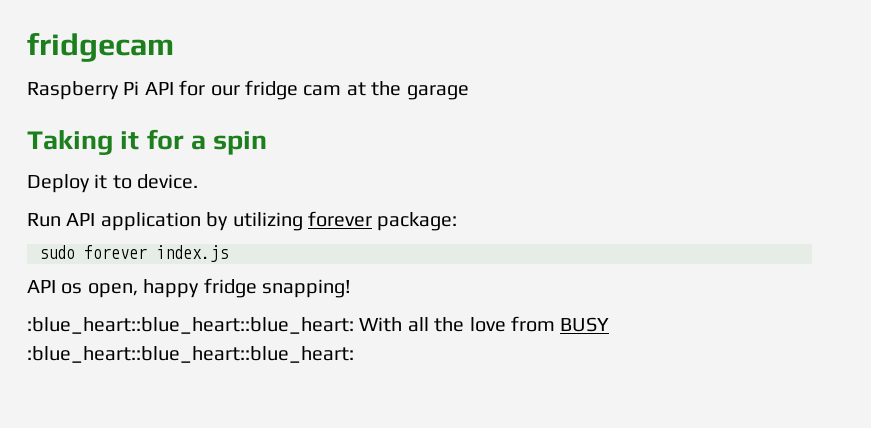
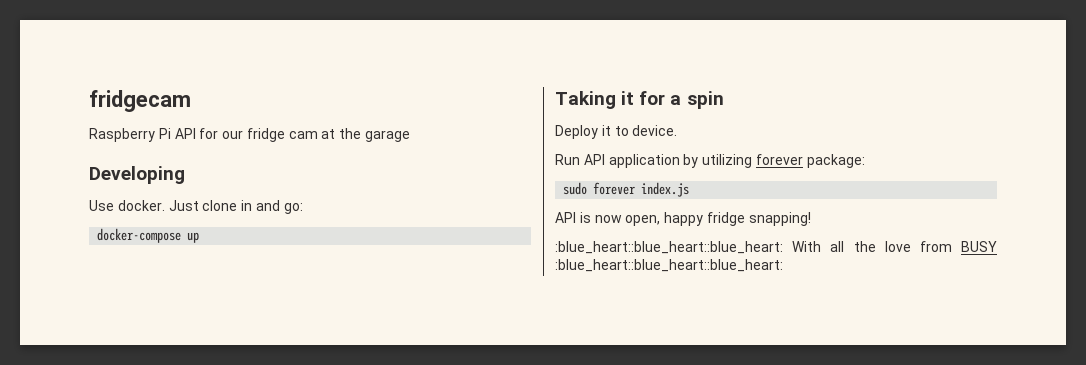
(469, 92) none -> [89,166,185,184] [89,200,303,214] [97,228,200,243] // Developing // Use docker. Just clone in and go: // docker-compose up
[61,283,83,294] os -> [579,212,622,223] is now

